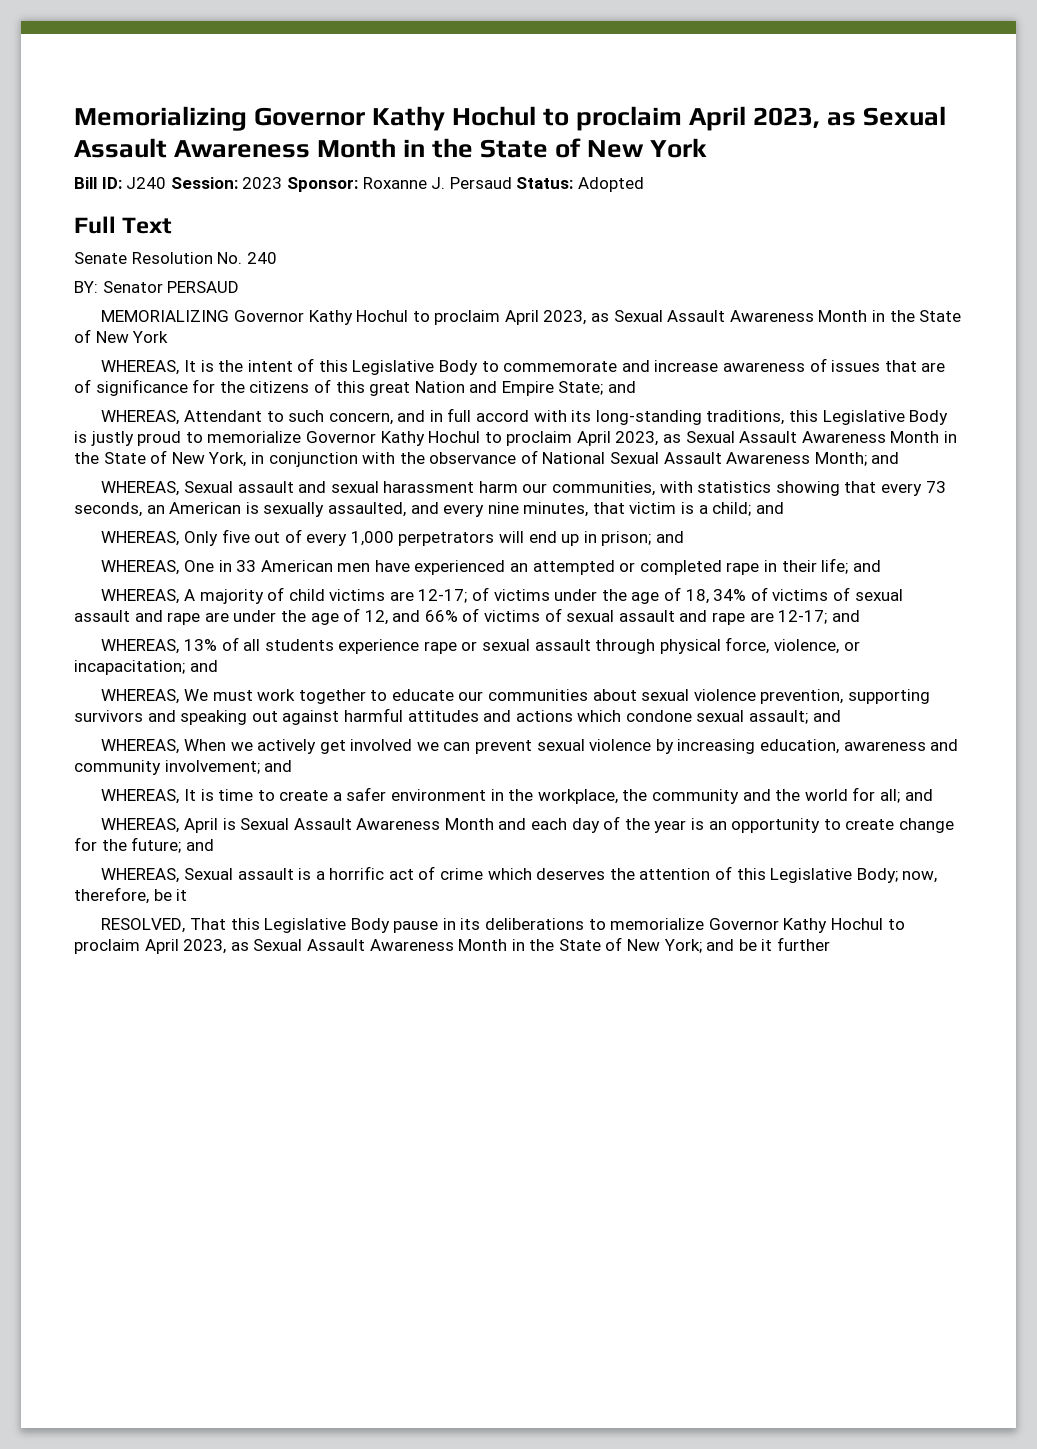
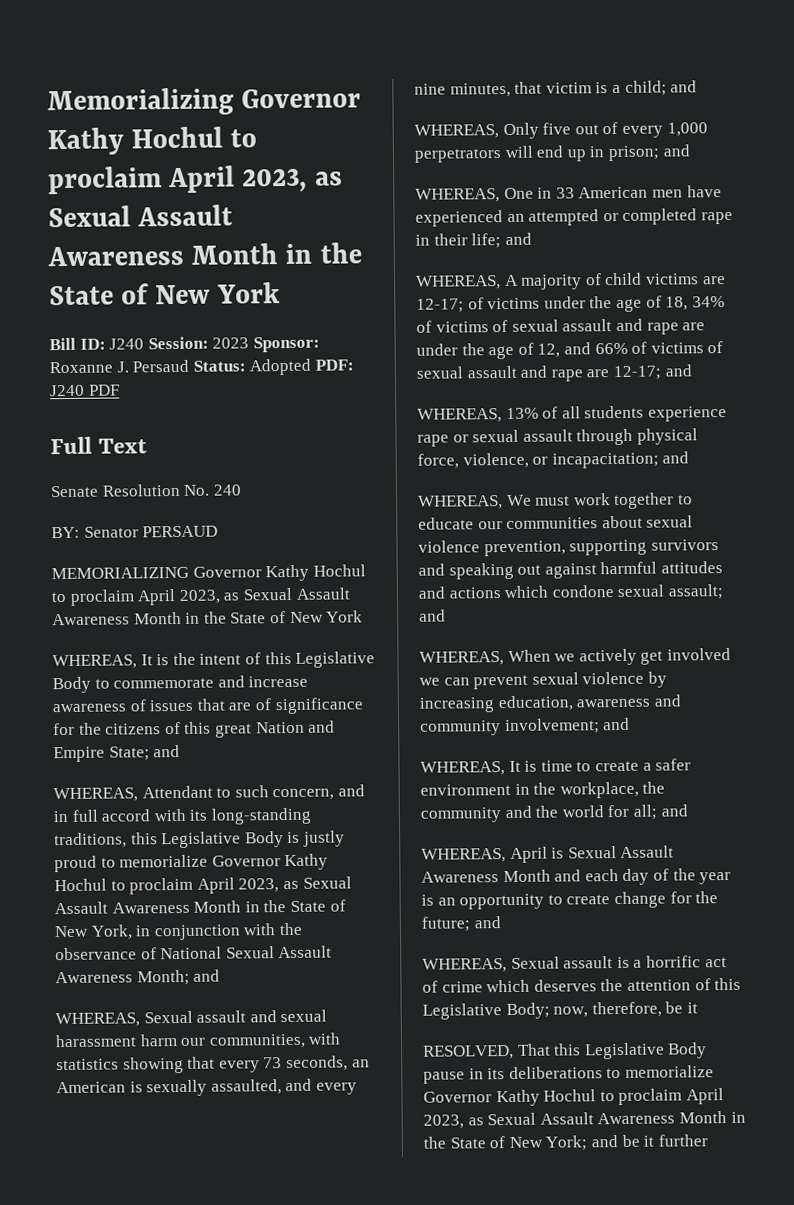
(644, 184) none -> [314,359,354,371] [50,384,120,397] PDF: J240 PDF

